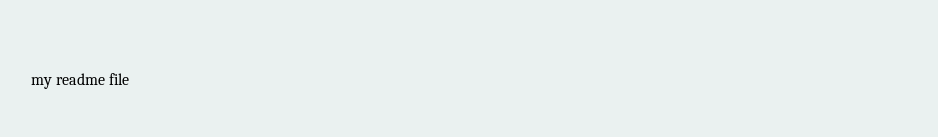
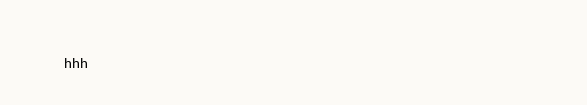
[31,73,130,89] my readme file -> [64,58,88,68] hhh

